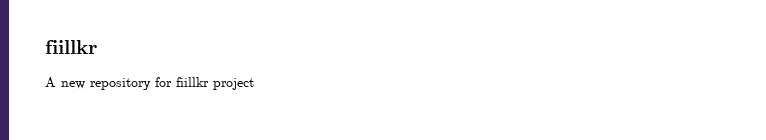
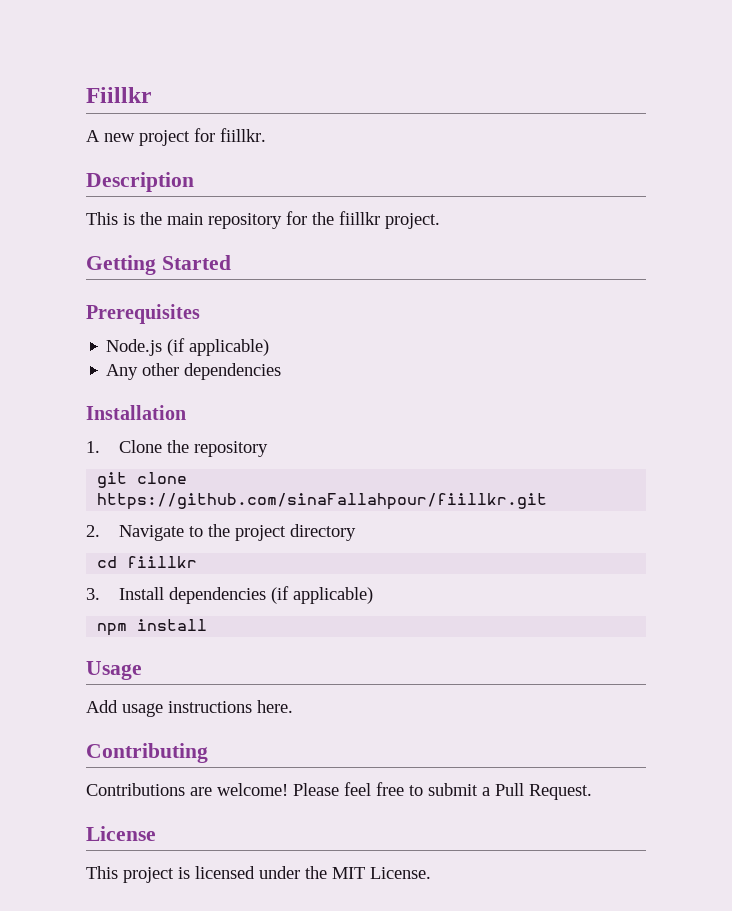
[45,40,97,54] fiillkr -> [86,87,151,103] Fiillkr
[90,77,254,90] repository for fiillkr project -> [139,128,266,146] [86,172,194,192] [86,211,440,229] [86,255,231,275] [86,304,200,324] [106,338,270,356] [106,363,282,380] [86,405,186,420] [86,440,269,457] [97,472,188,488] [97,493,548,510] [86,524,357,541] [97,556,198,568] [86,586,374,604] [97,619,208,636] [86,661,142,680] [86,700,293,717] [86,743,208,763] [86,782,592,800] [86,826,156,841] [86,866,431,883] project for fiillkr. // Description // This is the main repository for the fiillkr project. // Getting Started // Prerequisites // Node.js (if applicable) // Any other dependencies // Installation // 1. Clone the repository // git clone https://github.com/sinaFallahpour/fiillkr.git // 2. Navigate to the project directory // cd fiillkr // 3. Install dependencies (if applicable) // npm install // Usage // Add usage instructions here. // Contributing // Contributions are welcome! Please feel free to submit a Pull Request. // License // This project is licensed under the MIT License.

